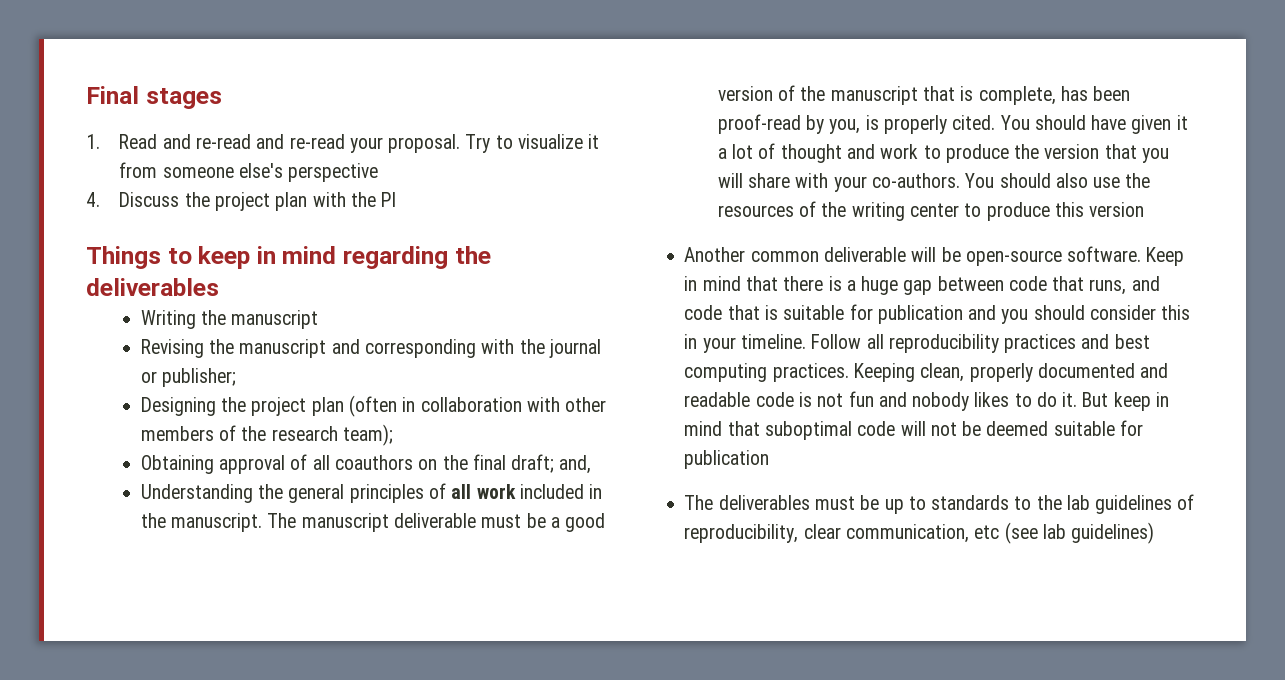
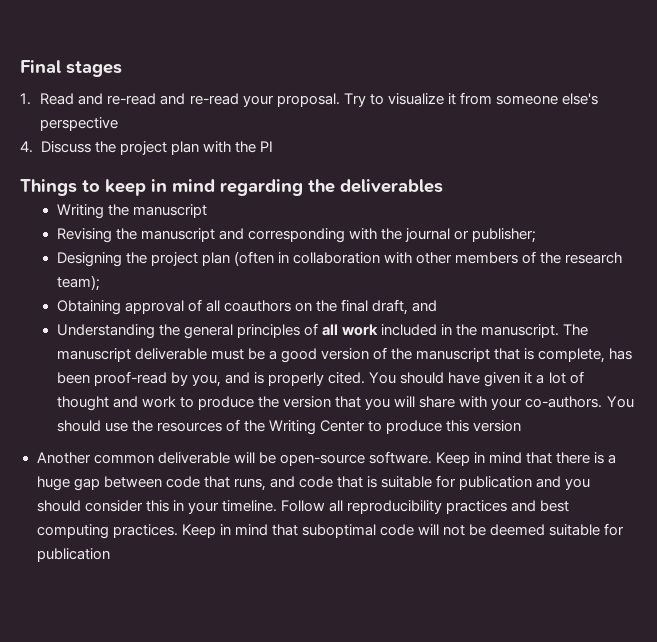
[511,454,592,474] draft; and, -> [372,299,438,315] draft, and
(861, 126) none -> [225,372,251,384] and
[1055,173,1088,188] also -> (101, 426) none
[851,202,959,221] writing center -> [269,420,366,435] Writing Center
[853,363,1169,382] [684,391,1151,411] Keeping clean, properly documented and readable code is not fun and nobody likes to do it. But keep -> [181,524,216,538] Keep
[684,494,1195,514] [684,522,1155,544] // The deliverables must be up to standards to the lab guidelines of reproducibility, clear communication, etc (see lab guidelines) -> (110, 555) none

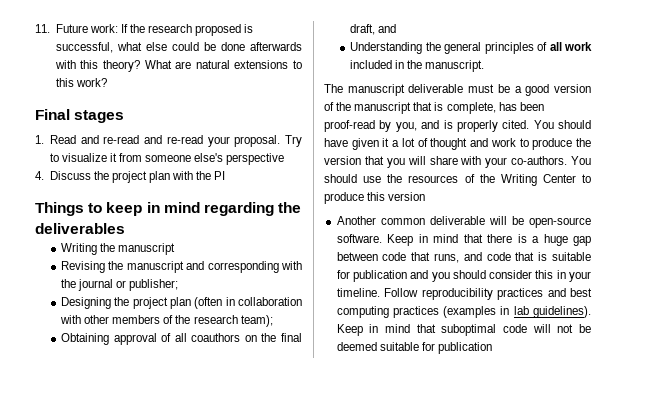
(20, 66) none -> [35,24,254,36] [55,42,302,53] [54,60,302,72] [55,78,107,87] 11. Future work: If the research proposed is successful, what else could be done afterwards with this theory? What are natural extensions to this work? //
(560, 331) none -> (485, 66) //
[328,500,343,512] all -> (419, 292) none
[112,524,178,538] practices. -> [392,306,591,318] practices (examples in lab guidelines).

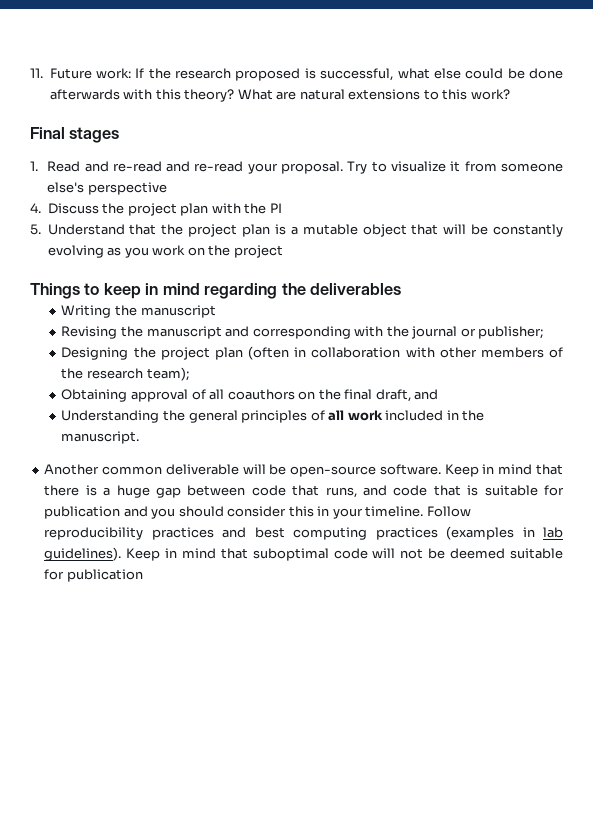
(226, 175) none -> [30,224,563,237] [47,245,283,258] // 5. Understand that the project plan is a mutable object that will be constantly evolving as you work on the project
[324,84,591,96] [324,102,544,114] [324,120,591,132] [324,138,591,150] [324,156,591,168] [324,174,591,186] [324,192,426,204] // The manuscript deliverable must be a good version of the manuscript that is complete, has been proof-read by you, and is properly cited. You should have given it a lot of thought and work to produce the version that you will share with your co-authors. You should use the resources of the Writing Center to produce this version -> (140, 437) none

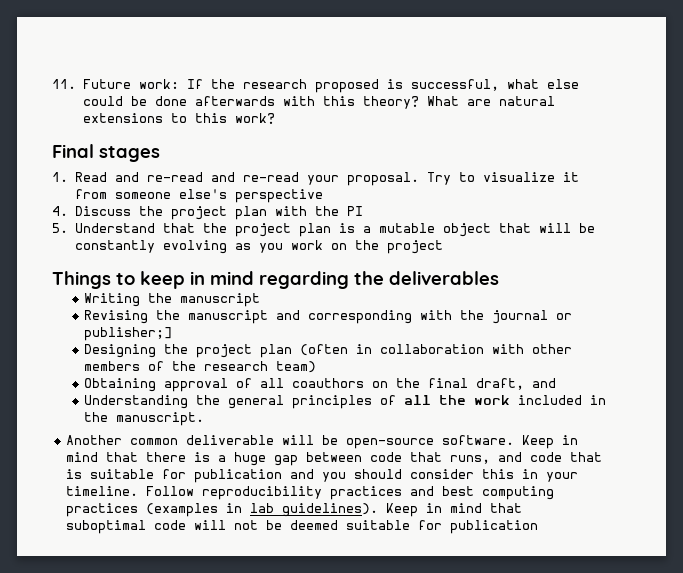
[478,326,544,339] publisher; -> [84,327,173,341] publisher;]
[146,367,189,381] team); -> [276,361,317,373] team)
(345, 415) none -> [439,395,467,405] the

